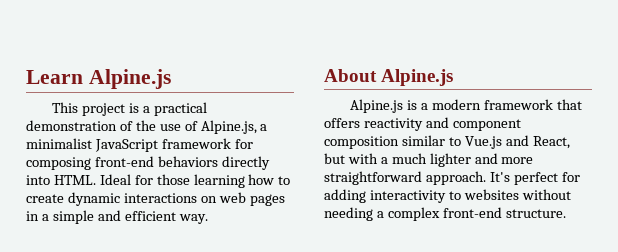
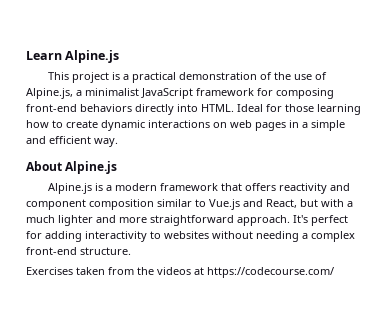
(566, 213) none -> [26,267,334,278] // Exercises taken from the videos at https://codecourse.com/

